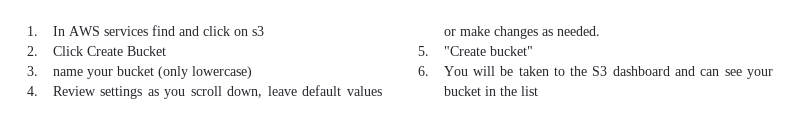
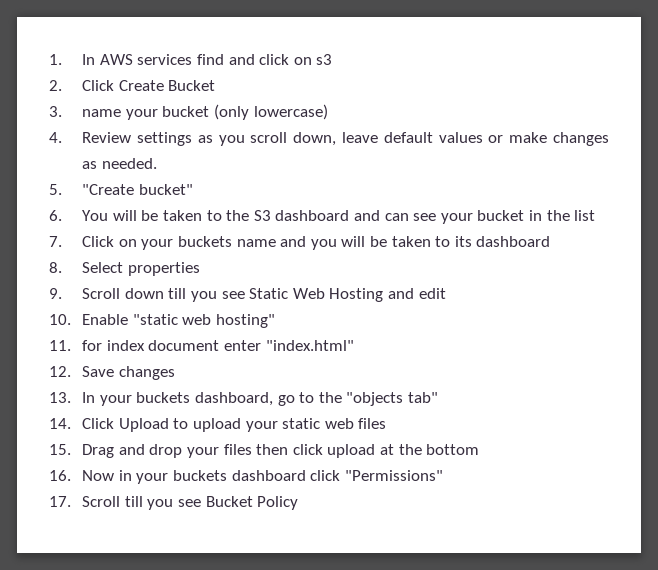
(538, 91) none -> [49,236,551,250] [49,262,200,276] [49,288,446,302] [49,314,276,328] [49,340,354,351] [49,366,175,380] [49,392,438,406] [49,418,387,432] [49,444,480,458] [49,470,443,484] [49,496,299,510] // 7. Click on your buckets name and you will be taken to its dashboard // 8. Select properties // 9. Scroll down till you see Static Web Hosting and edit // 10. Enable "static web hosting" // 11. for index document enter "index.html" // 12. Save changes // 13. In your buckets dashboard, go to the "objects tab" // 14. Click Upload to upload your static web files // 15. Drag and drop your files then click upload at the bottom // 16. Now in your buckets dashboard click "Permissions" // 17. Scroll till you see Bucket Policy

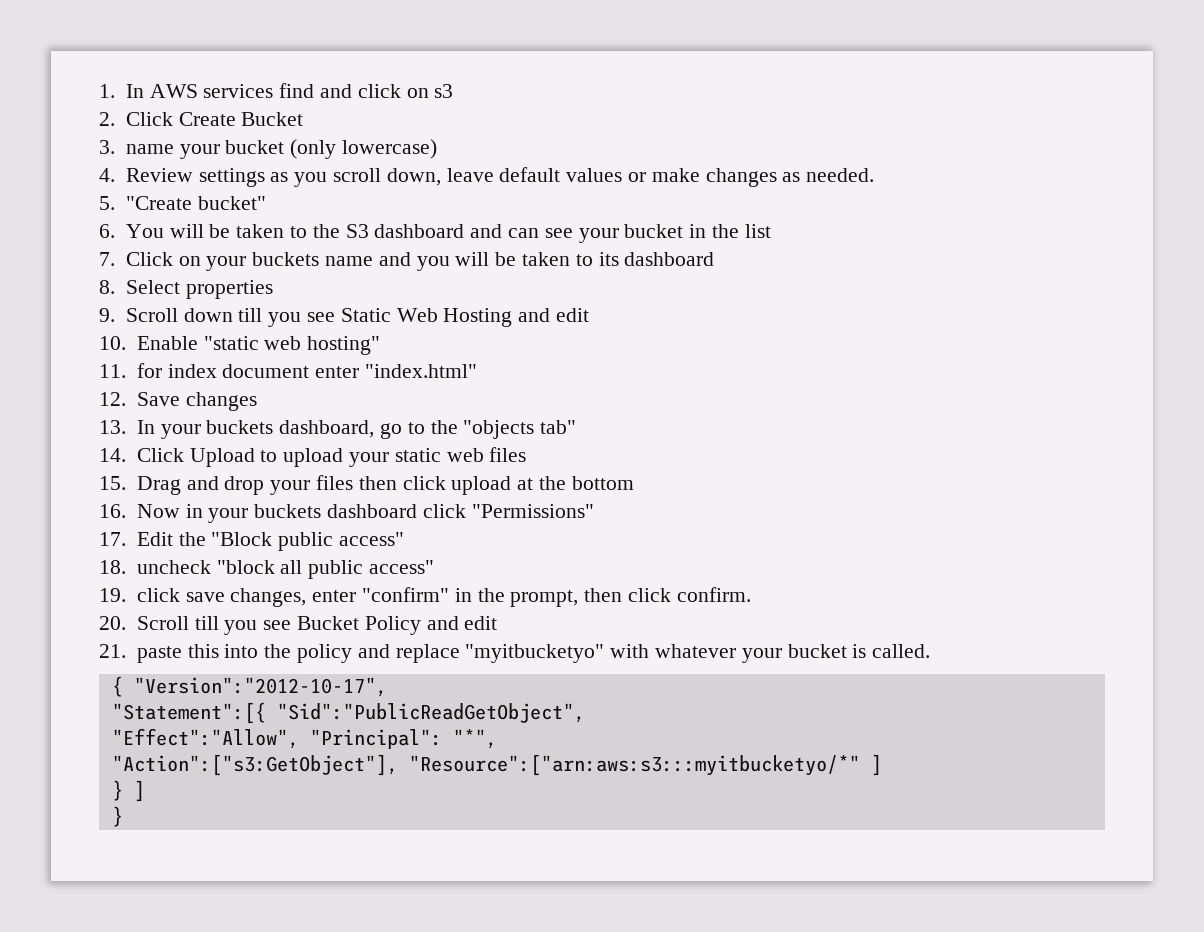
(71, 501) none -> [136,532,404,551] [99,560,434,579] [99,587,751,607] [99,616,126,630] Edit the "Block public access" // 18. uncheck "block all public access" // 19. click save changes, enter "confirm" in the prompt, then click confirm. // 20.
(299, 503) none -> [426,616,498,630] [99,644,931,663] [111,676,387,697] [111,702,585,724] [111,728,497,749] [111,754,882,776] [111,780,145,802] [111,806,123,827] and edit // 21. paste this into the policy and replace "myitbucketyo" with whatever your bucket is called. // { "Version":"2012-10-17", // "Statement":[{ "Sid":"PublicReadGetObject", // "Effect":"Allow", "Principal": "*", // "Action":["s3:GetObject"], "Resource":["arn:aws:s3:::myitbucketyo/*" ] // } ] // }

